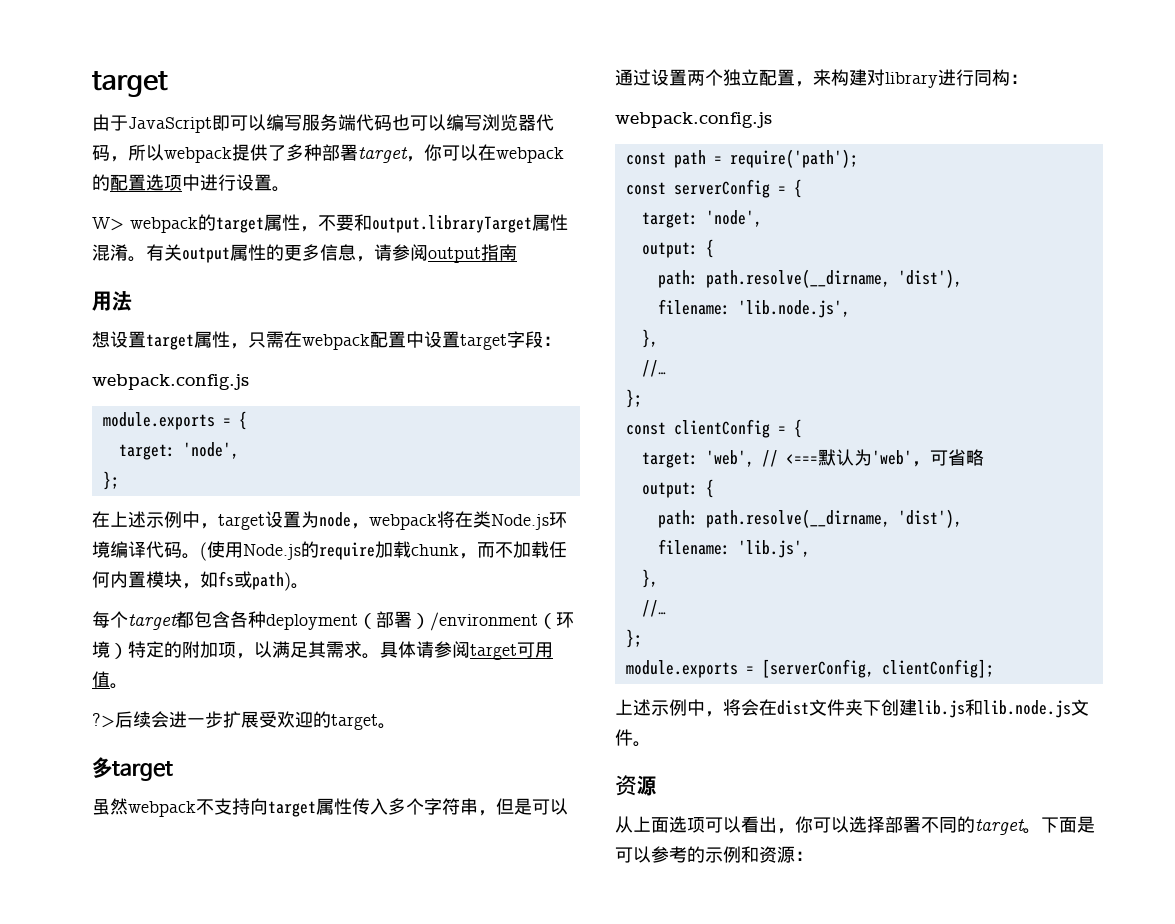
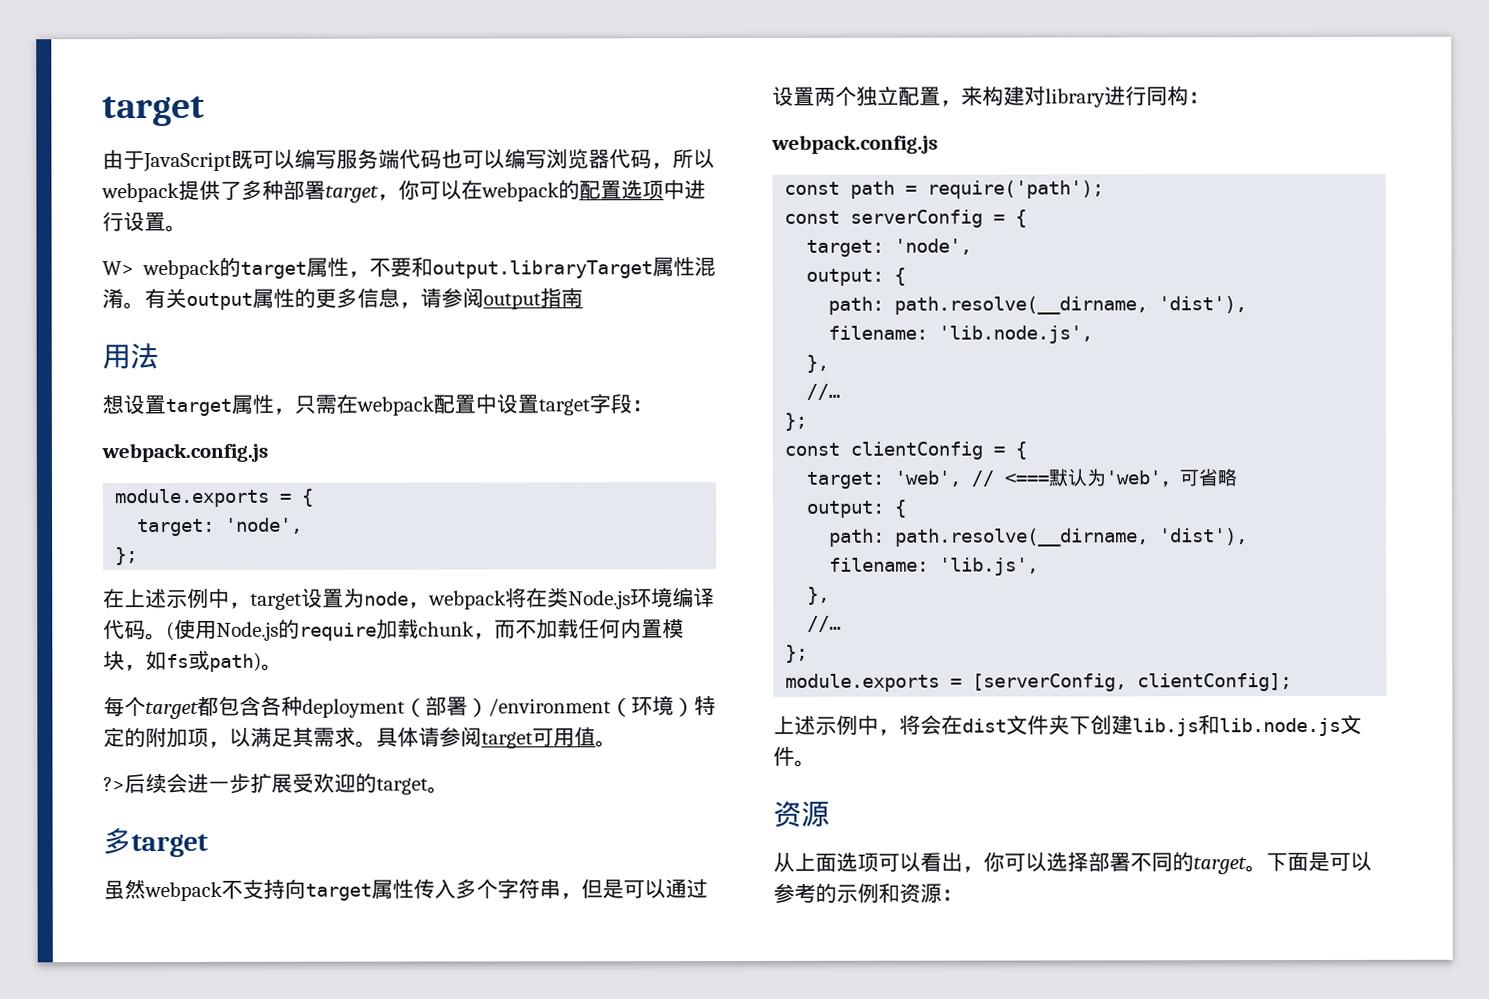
[212,115,230,131] 即 -> [231,149,253,170] 既

